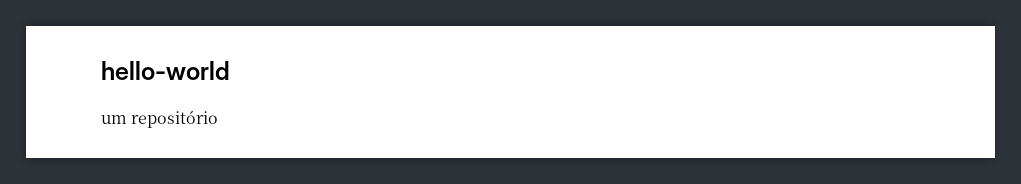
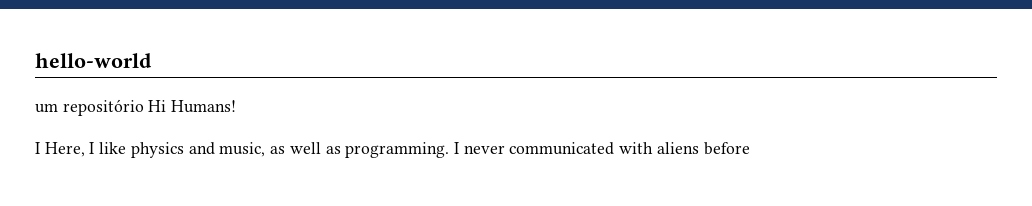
(219, 119) none -> [148,100,237,113] [35,142,750,158] Hi Humans! // I Here, I like physics and music, as well as programming. I never communicated with aliens before

